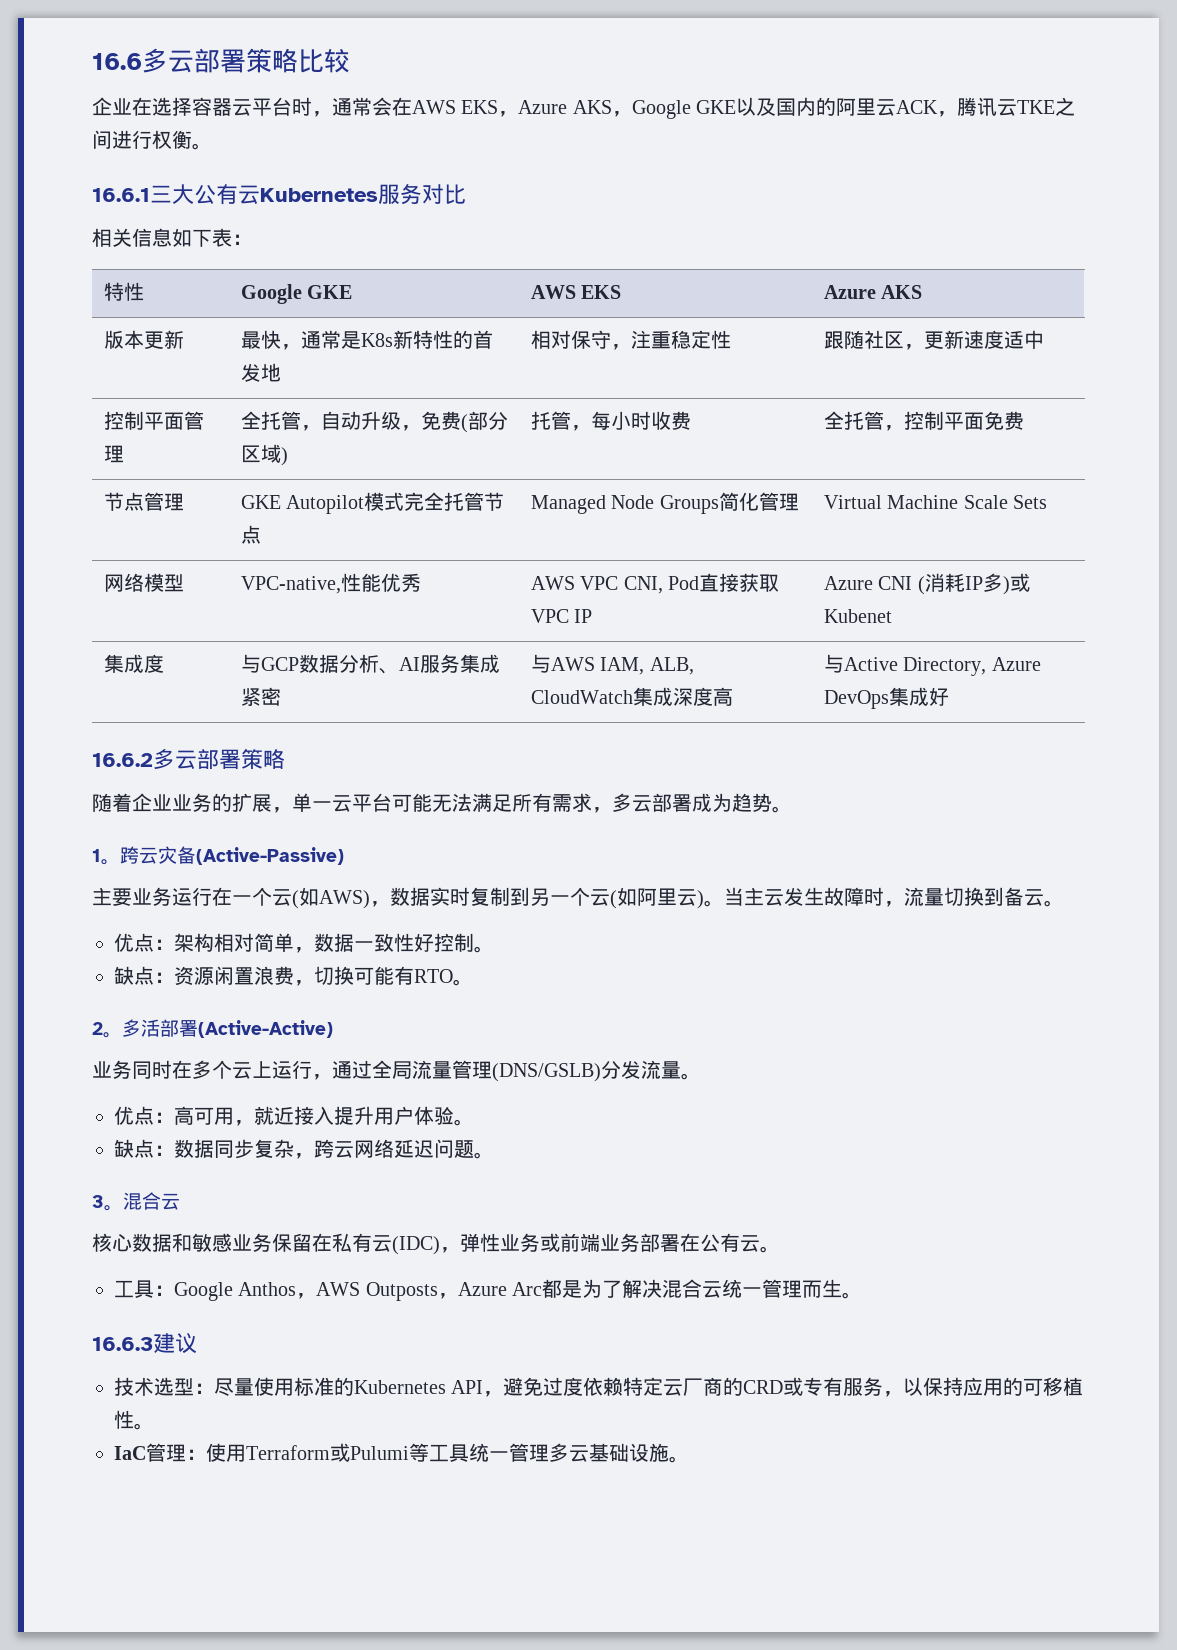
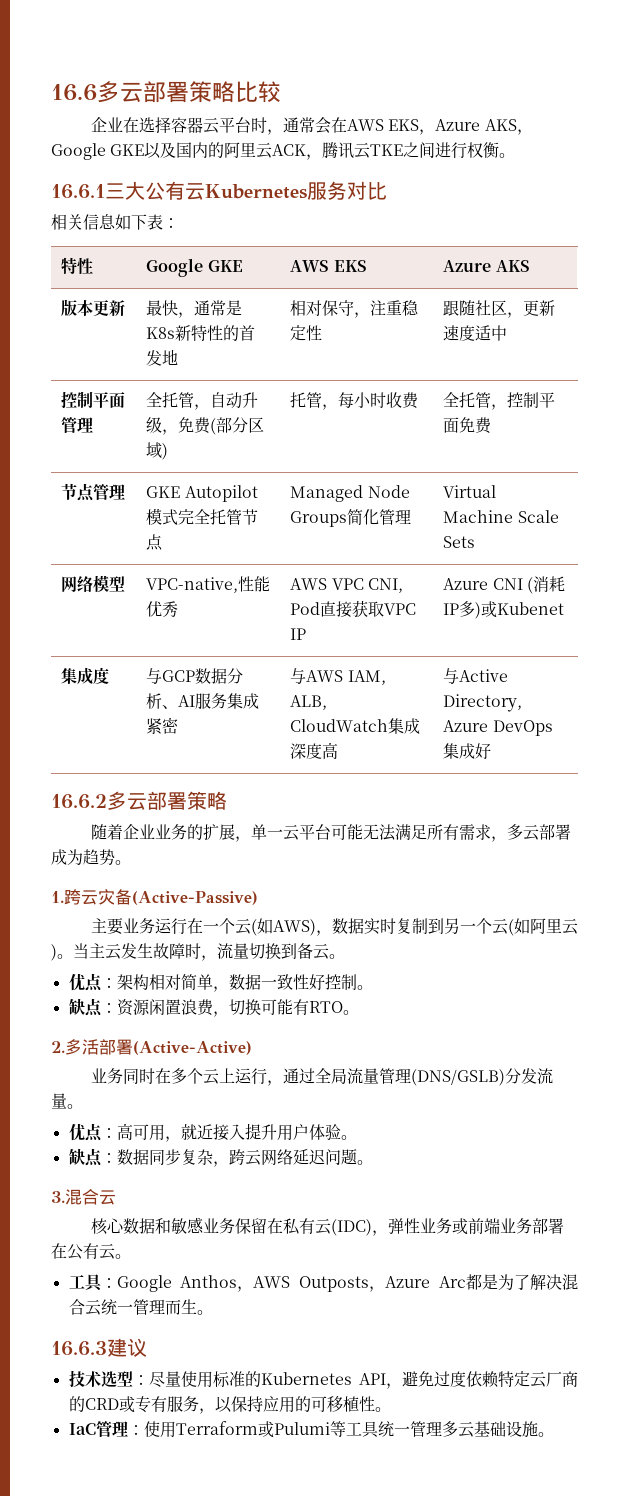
[92,849,120,865] 1。 -> [51,891,64,903] 1.
[92,1022,122,1038] 2。 -> [51,1041,65,1053] 2.
[92,1195,123,1211] 3。 -> [51,1191,65,1203] 3.

